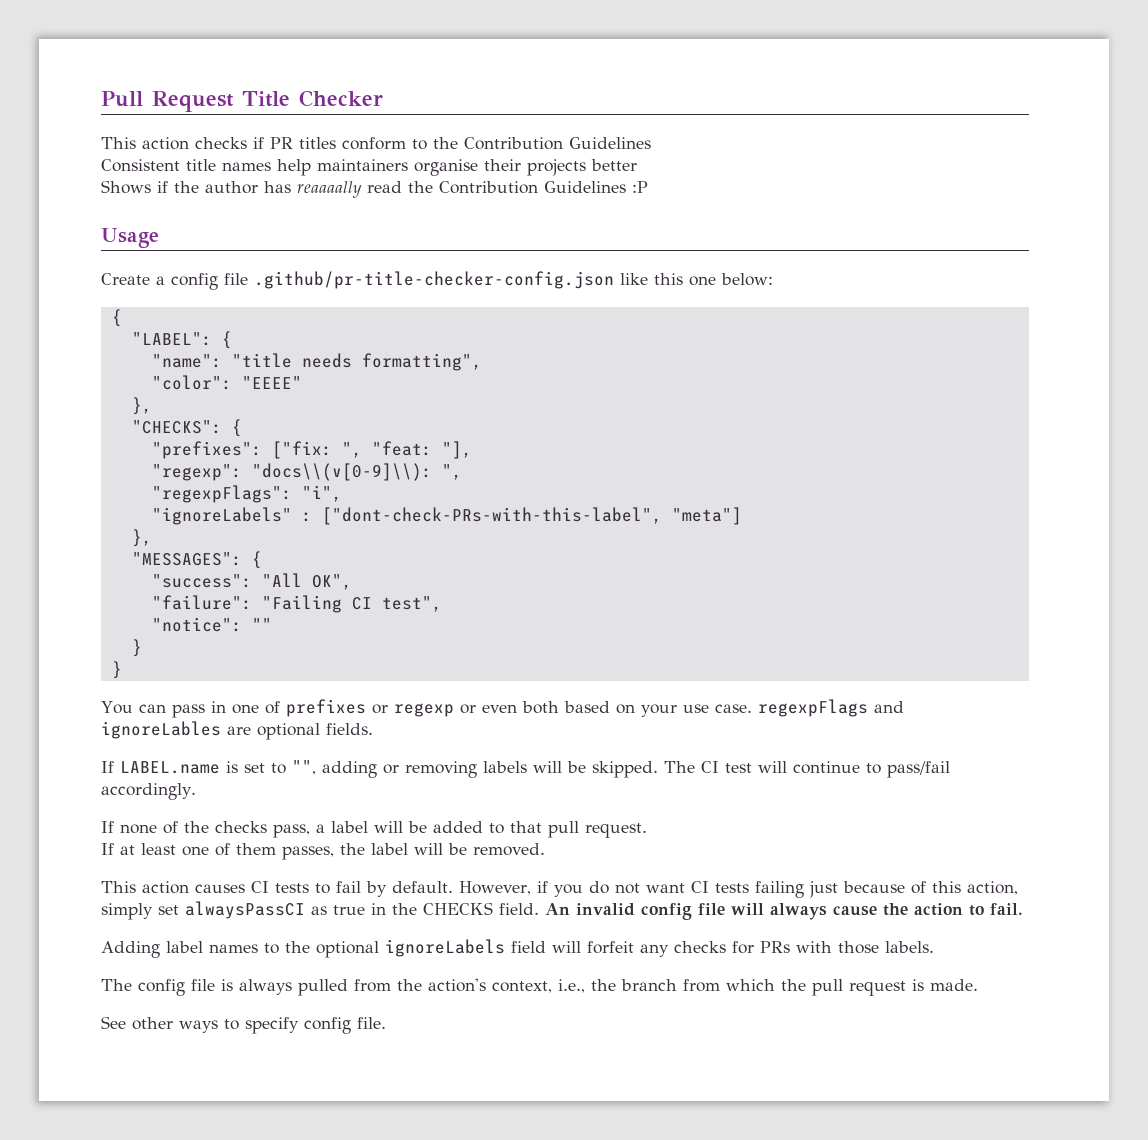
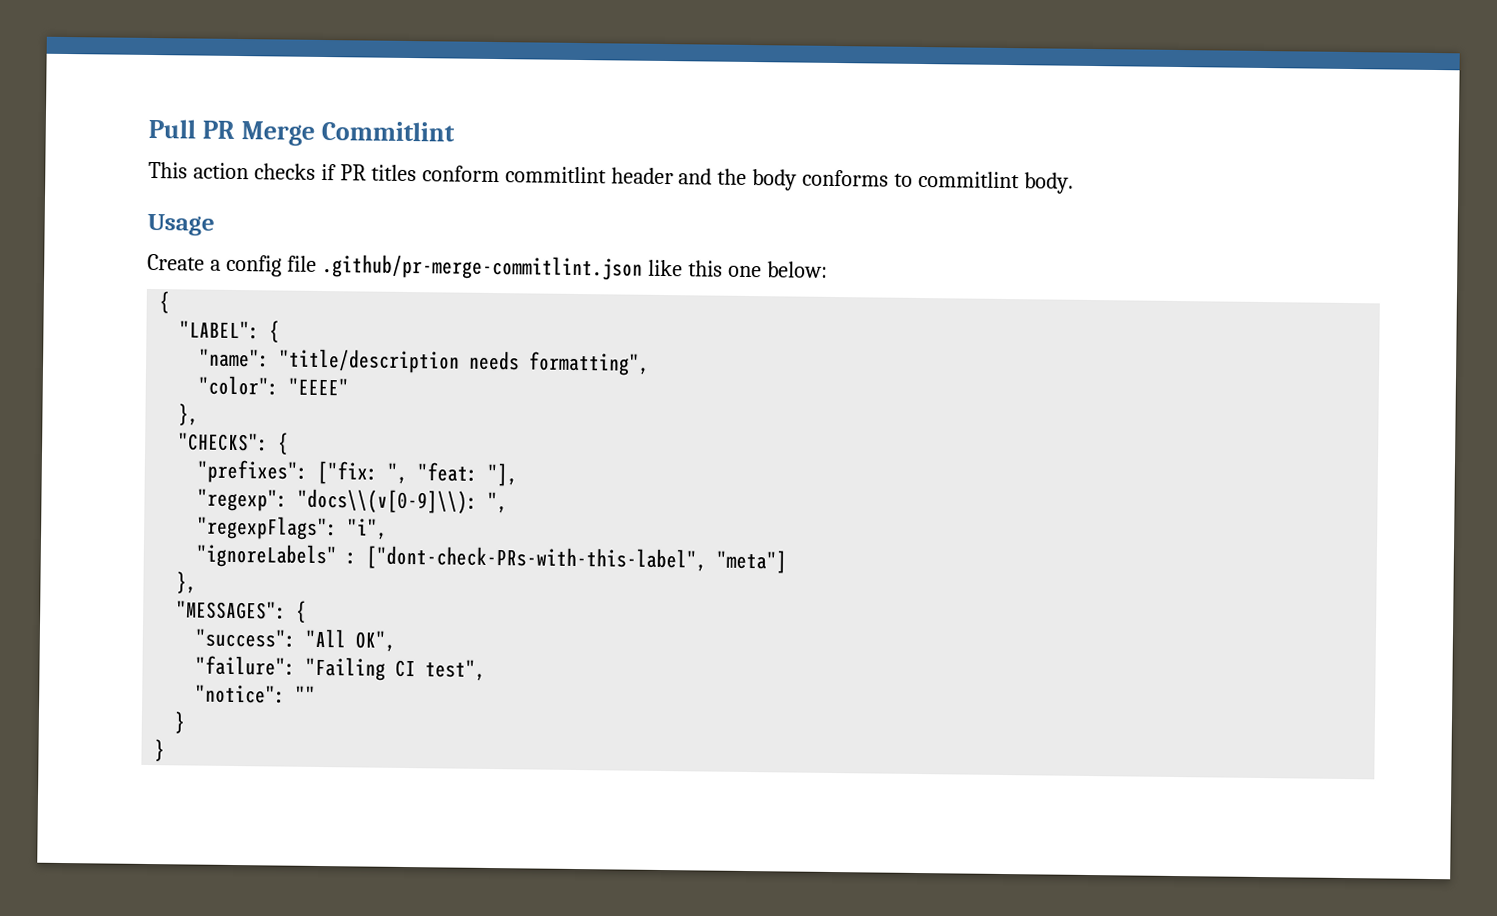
[152,90,383,112] Request Title Checker -> [201,120,455,146] PR Merge Commitlint
[412,137,651,150] [101,159,637,176] [101,180,648,198] to the Contribution Guidelines // Consistent title names help maintainers organise their projects better // Shows if the author has reaaaally read the Contribution Guidelines :P -> [504,166,1075,194] commitlint header and the body conforms to commitlint body.
[254,271,614,289] .github/pr-title-checker-config.json -> [321,253,643,281] .github/pr-merge-commitlint.json
[231,353,292,368] "title -> [278,348,461,374] "title/description
[101,699,904,718] [101,721,373,740] [101,760,950,778] [101,783,196,800] [101,821,647,838] [101,843,545,860] [101,881,1018,898] [101,901,1023,920] [101,939,934,958] [101,978,978,996] [101,1016,386,1034] // You can pass in one of prefixes or regexp or even both based on your use case. regexpFlags and ignoreLables are optional fields. // If LABEL.name is set to "", adding or removing labels will be skipped. The CI test will continue to pass/fail accordingly. // If none of the checks pass, a label will be added to that pull request. // If at least one of them passes, the label will be removed. // This action causes CI tests to fail by default. However, if you do not want CI tests failing just because of this action, simply set alwaysPassCI as true in the CHECKS field. An invalid config file will always cause the action to fail. // Adding label names to the optional ignoreLabels field will forfeit any checks for PRs with those labels. // The config file is always pulled from the action's context, i.e., the branch from which the pull request is made. // See other ways to specify config file. -> (166, 750) none

